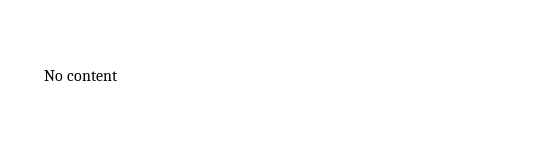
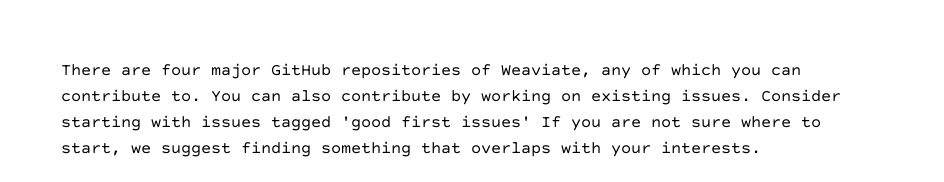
[44,70,119,81] No content -> [61,63,801,79] [61,89,841,105] [61,115,821,131] [61,141,761,157] There are four major GitHub repositories of Weaviate, any of which you can contribute to. You can also contribute by working on existing issues. Consider starting with issues tagged 'good first issues' If you are not sure where to start, we suggest finding something that overlaps with your interests.

